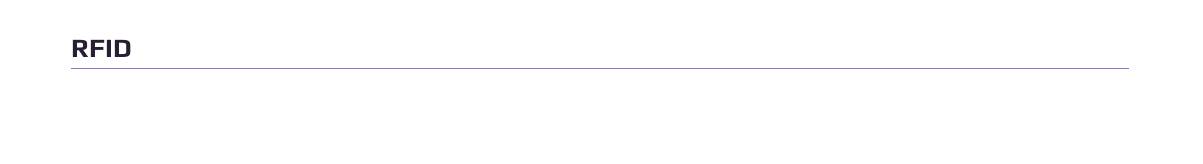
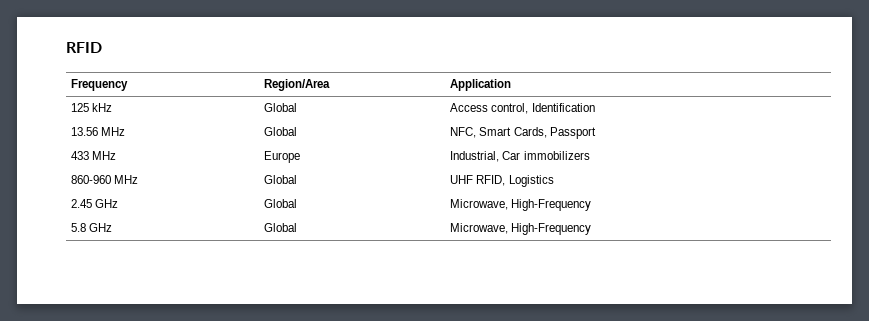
(132, 48) none -> [71,79,129,91] [264,79,331,91] [450,79,512,91] [71,103,113,112] [264,103,298,112] [450,103,595,114] [71,127,126,136] [264,127,298,136] [450,127,596,139] [71,151,117,160] [264,151,301,163] [450,151,590,162] [71,175,139,184] [264,175,298,184] [450,175,554,187] [71,199,119,208] [264,199,298,208] [450,199,592,211] [71,223,113,232] [264,223,298,232] [450,223,592,235] // Frequency | Region/Area | Application // 125 kHz | Global | Access control, Identification // 13.56 MHz | Global | NFC, Smart Cards, Passport // 433 MHz | Europe | Industrial, Car immobilizers // 860-960 MHz | Global | UHF RFID, Logistics // 2.45 GHz | Global | Microwave, High-Frequency // 5.8 GHz | Global | Microwave, High-Frequency

